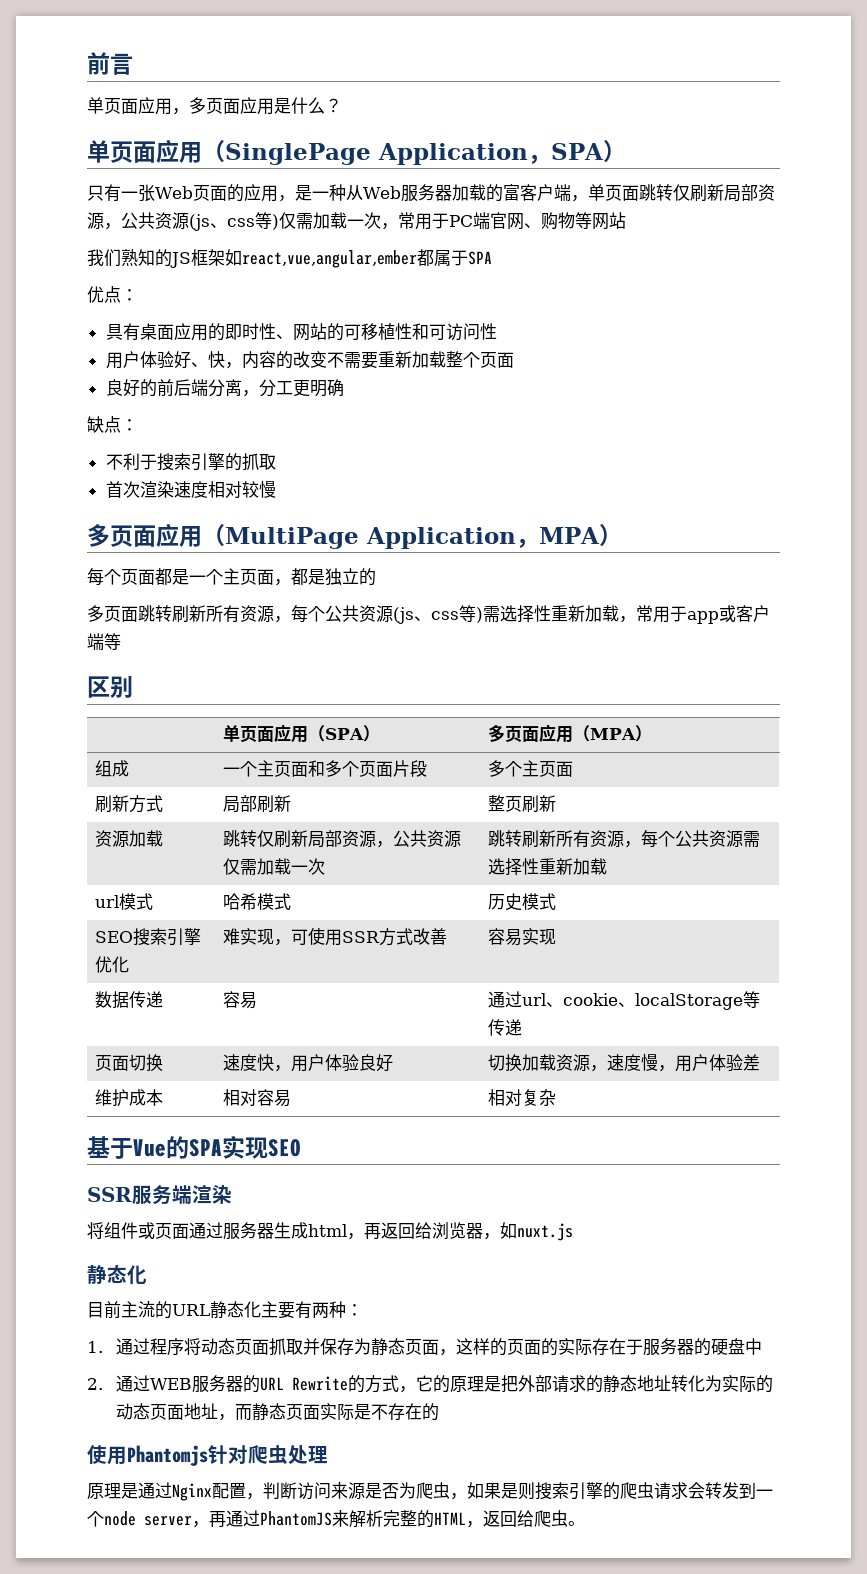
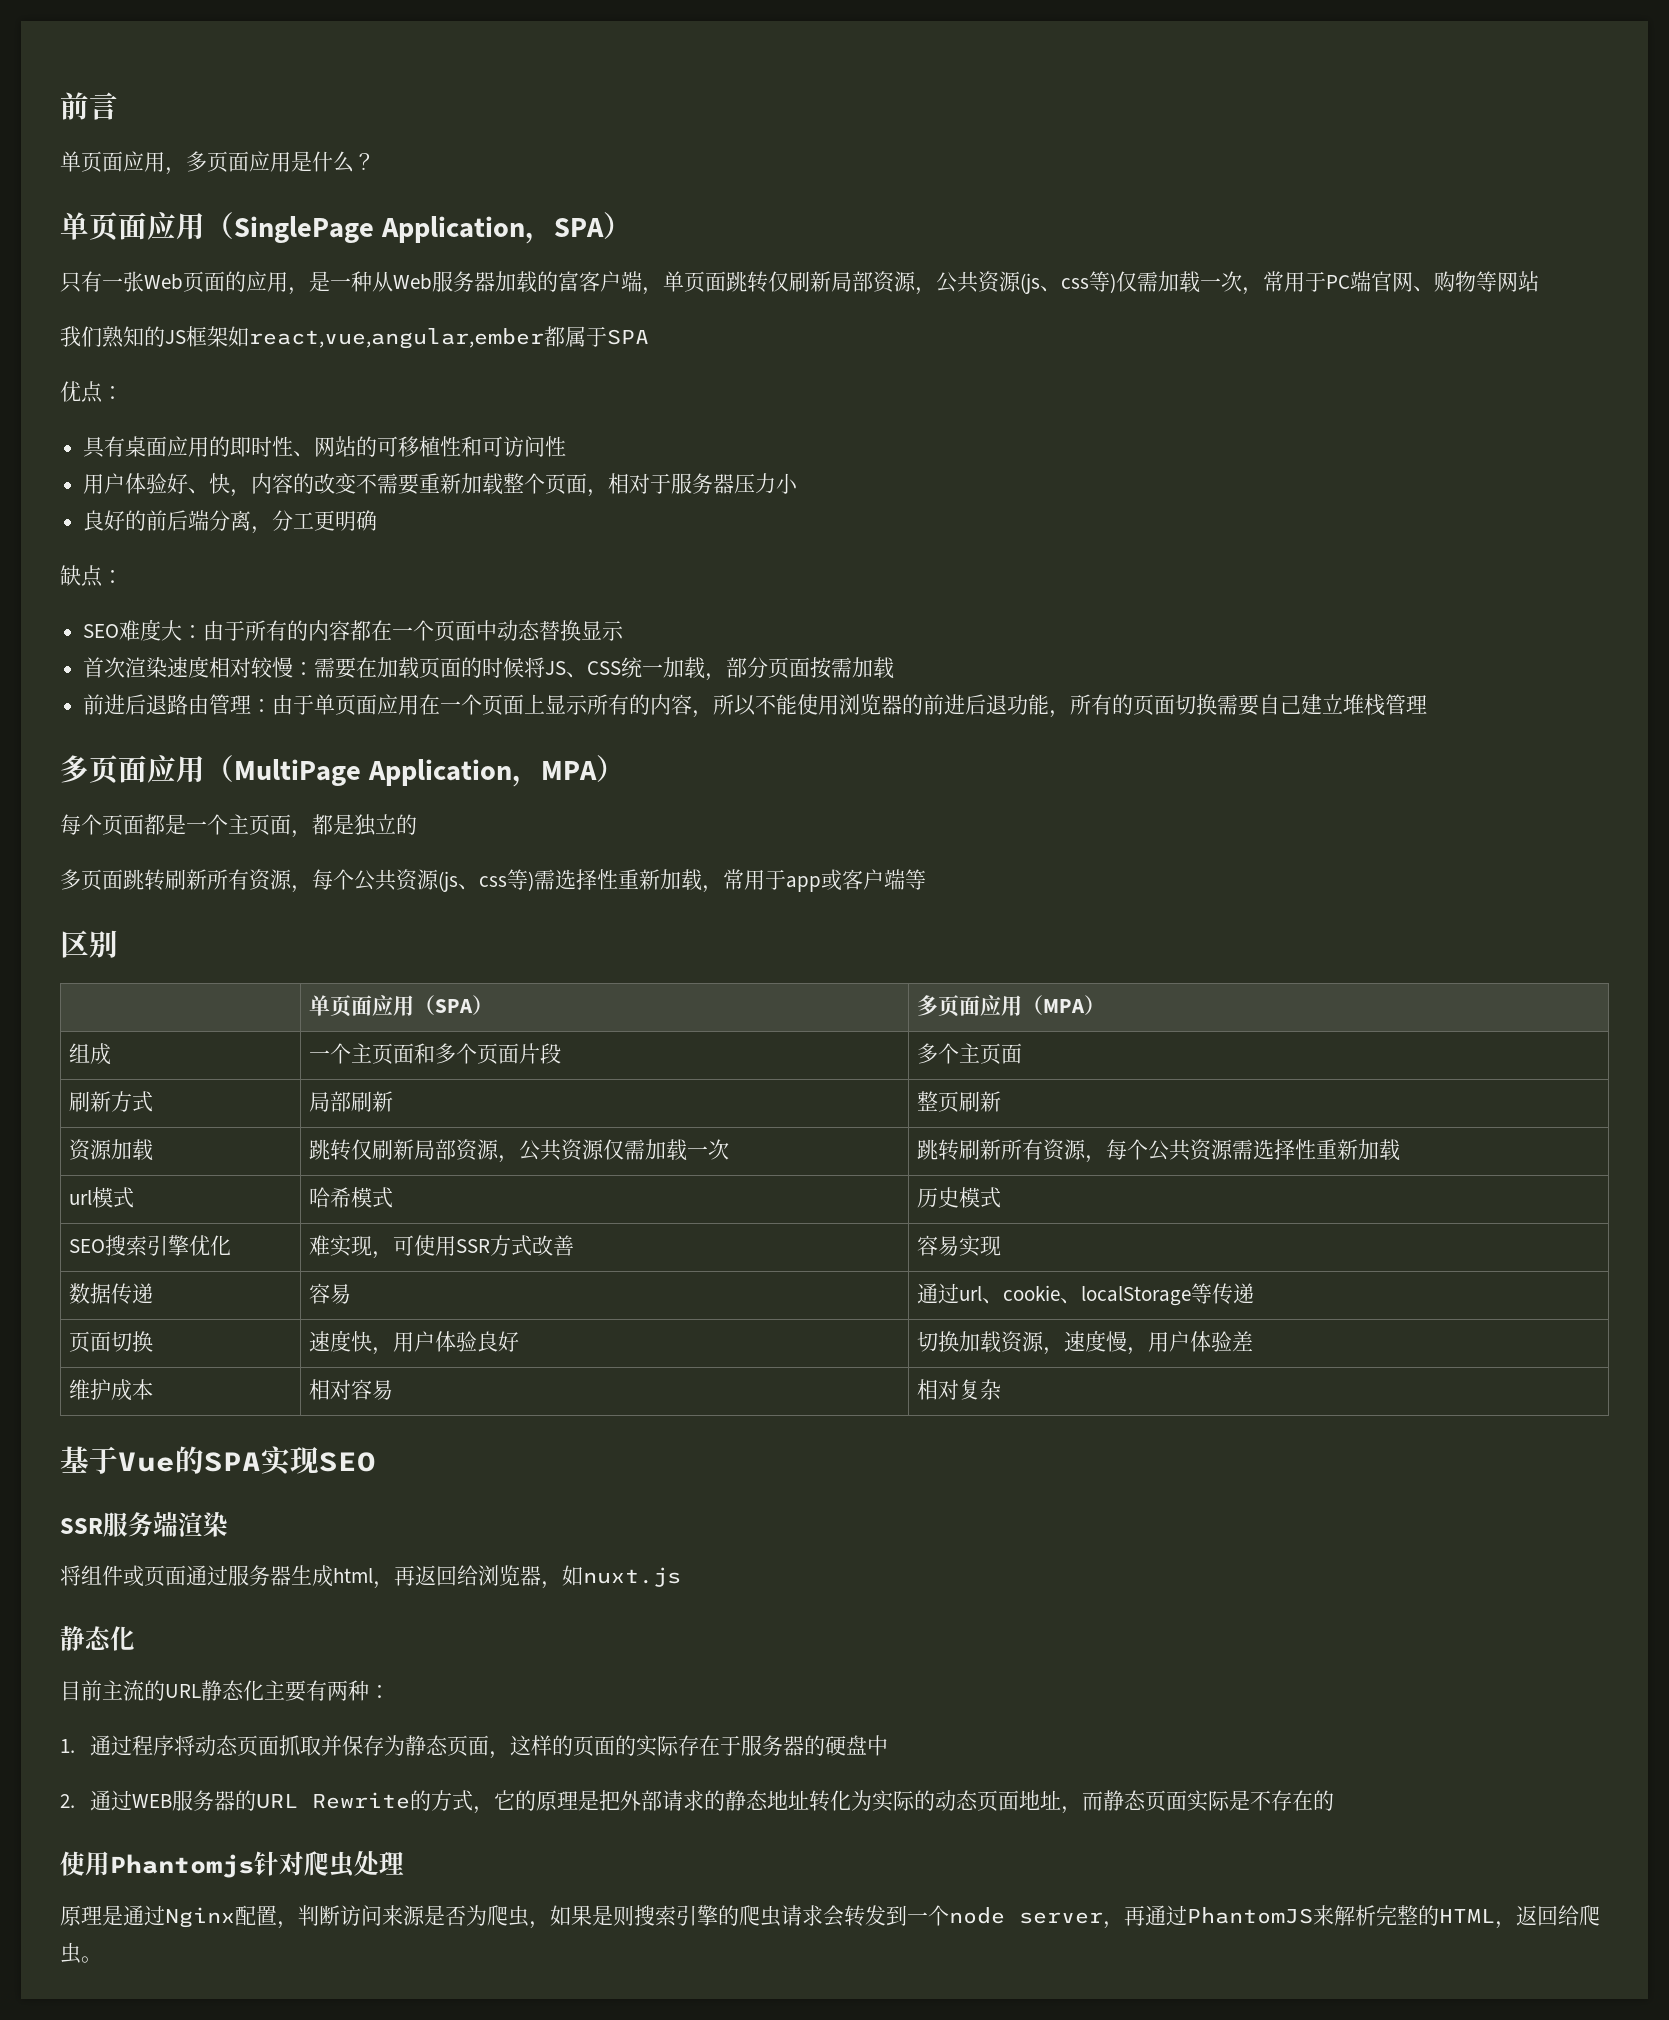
(514, 360) none -> [587,473,799,497] ，相对于服务器压力小
[105,453,276,471] 不利于搜索引擎的抓取 -> [83,619,625,641] SEO难度大：由于所有的内容都在一个页面中动态替换显示
(276, 489) none -> [293,657,895,681] [83,694,1428,718] ：需要在加载页面的时候将JS、CSS统一加载，部分页面按需加载 // 前进后退路由管理：由于单页面应用在一个页面上显示所有的内容，所以不能使用浏览器的前进后退功能，所有的页面切换需要自己建立堆栈管理

